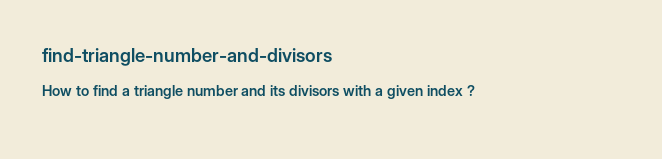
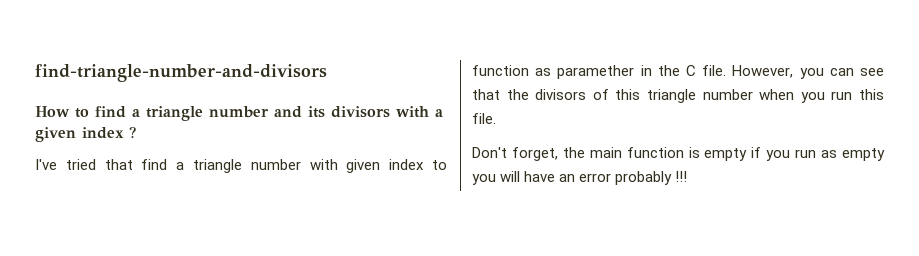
(475, 90) none -> [35,159,448,173] [472,65,884,79] [472,89,885,103] [472,113,496,124] [472,147,886,161] [472,171,688,185] // I've tried that find a triangle number with given index to function as paramether in the C file. However, you can see that the divisors of this triangle number when you run this file. // Don't forget, the main function is empty if you run as empty you will have an error probably !!!

